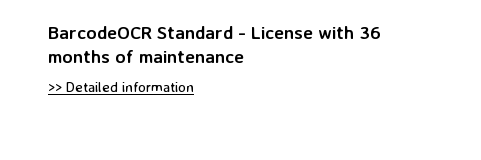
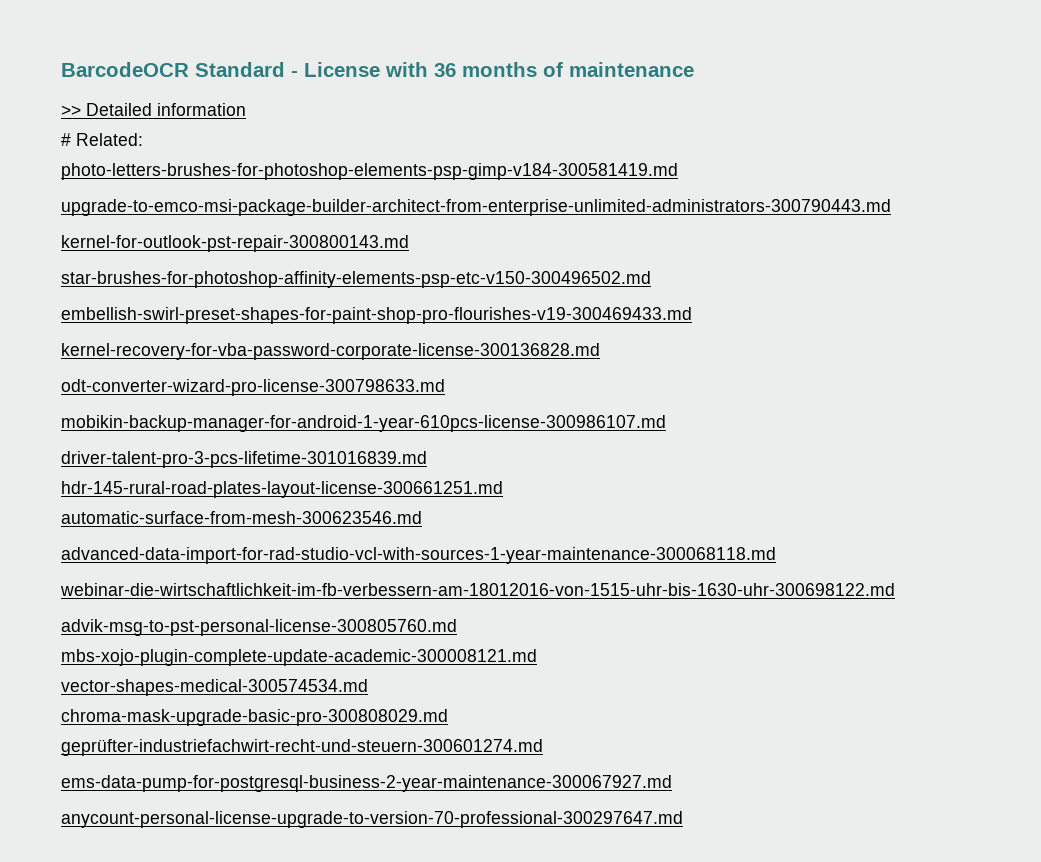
(194, 87) none -> [61,133,143,146] [61,163,678,180] [61,199,891,216] [61,235,409,252] [61,271,651,288] [61,307,692,324] [61,343,600,360] [61,379,445,396] [61,415,666,432] [61,451,427,468] [61,481,503,498] [61,511,422,524] [61,547,776,564] [60,583,895,596] [61,619,457,636] [61,649,537,666] [61,679,368,696] [61,709,448,726] [61,739,543,756] [61,775,672,792] [61,811,683,828] // # Related: // photo-letters-brushes-for-photoshop-elements-psp-gimp-v184-300581419.md // upgrade-to-emco-msi-package-builder-architect-from-enterprise-unlimited-administrators-300790443.md // kernel-for-outlook-pst-repair-300800143.md // star-brushes-for-photoshop-affinity-elements-psp-etc-v150-300496502.md // embellish-swirl-preset-shapes-for-paint-shop-pro-flourishes-v19-300469433.md // kernel-recovery-for-vba-password-corporate-license-300136828.md // odt-converter-wizard-pro-license-300798633.md // mobikin-backup-manager-for-android-1-year-610pcs-license-300986107.md // driver-talent-pro-3-pcs-lifetime-301016839.md // hdr-145-rural-road-plates-layout-license-300661251.md // automatic-surface-from-mesh-300623546.md // advanced-data-import-for-rad-studio-vcl-with-sources-1-year-maintenance-300068118.md // webinar-die-wirtschaftlichkeit-im-fb-verbessern-am-18012016-von-1515-uhr-bis-1630-uhr-300698122.md // advik-msg-to-pst-personal-license-300805760.md // mbs-xojo-plugin-complete-update-academic-300008121.md // vector-shapes-medical-300574534.md // chroma-mask-upgrade-basic-pro-300808029.md // geprüfter-industriefachwirt-recht-und-steuern-300601274.md // ems-data-pump-for-postgresql-business-2-year-maintenance-300067927.md // anycount-personal-license-upgrade-to-version-70-professional-300297647.md

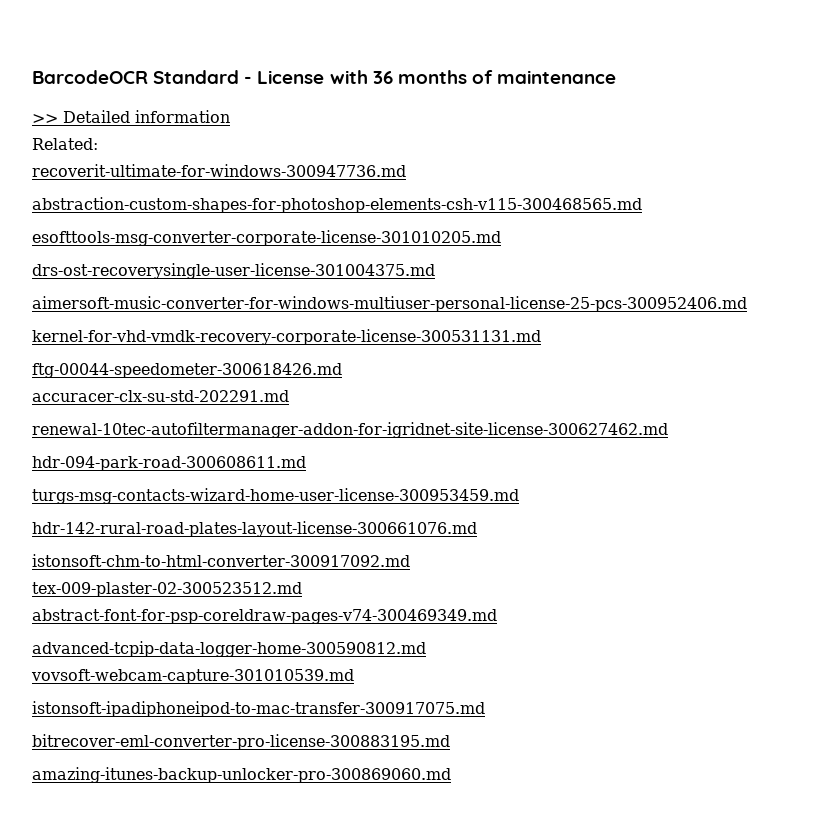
[61,133,71,146] # -> (230, 116) none
[61,163,678,180] [61,199,891,216] [61,235,409,252] [61,271,651,288] [61,307,692,324] [61,343,600,360] [61,379,445,396] [61,415,666,432] [61,451,427,468] [61,481,503,498] [61,511,422,524] [61,547,776,564] [60,583,895,596] [61,619,457,636] [61,649,537,666] [61,679,368,696] [61,709,448,726] [61,739,543,756] [61,775,672,792] [61,811,683,828] photo-letters-brushes-for-photoshop-elements-psp-gimp-v184-300581419.md // upgrade-to-emco-msi-package-builder-architect-from-enterprise-unlimited-administrators-300790443.md // kernel-for-outlook-pst-repair-300800143.md // star-brushes-for-photoshop-affinity-elements-psp-etc-v150-300496502.md // embellish-swirl-preset-shapes-for-paint-shop-pro-flourishes-v19-300469433.md // kernel-recovery-for-vba-password-corporate-license-300136828.md // odt-converter-wizard-pro-license-300798633.md // mobikin-backup-manager-for-android-1-year-610pcs-license-300986107.md // driver-talent-pro-3-pcs-lifetime-301016839.md // hdr-145-rural-road-plates-layout-license-300661251.md // automatic-surface-from-mesh-300623546.md // advanced-data-import-for-rad-studio-vcl-with-sources-1-year-maintenance-300068118.md // webinar-die-wirtschaftlichkeit-im-fb-verbessern-am-18012016-von-1515-uhr-bis-1630-uhr-300698122.md // advik-msg-to-pst-personal-license-300805760.md // mbs-xojo-plugin-complete-update-academic-300008121.md // vector-shapes-medical-300574534.md // chroma-mask-upgrade-basic-pro-300808029.md // geprüfter-industriefachwirt-recht-und-steuern-300601274.md // ems-data-pump-for-postgresql-business-2-year-maintenance-300067927.md // anycount-personal-license-upgrade-to-version-70-professional-300297647.md -> [32,164,406,177] [32,197,642,213] [32,230,501,246] [32,263,435,279] [32,296,747,312] [32,329,541,345] [32,363,342,378] [32,390,289,402] [32,422,668,438] [32,456,306,471] [32,488,519,504] [32,521,477,537] [32,554,410,567] [32,582,302,597] [32,609,497,624] [32,641,426,657] [31,669,354,684] [32,701,485,717] [32,734,450,750] [32,767,451,783] recoverit-ultimate-for-windows-300947736.md // abstraction-custom-shapes-for-photoshop-elements-csh-v115-300468565.md // esofttools-msg-converter-corporate-license-301010205.md // drs-ost-recoverysingle-user-license-301004375.md // aimersoft-music-converter-for-windows-multiuser-personal-license-25-pcs-300952406.md // kernel-for-vhd-vmdk-recovery-corporate-license-300531131.md // ftg-00044-speedometer-300618426.md // accuracer-clx-su-std-202291.md // renewal-10tec-autofiltermanager-addon-for-igridnet-site-license-300627462.md // hdr-094-park-road-300608611.md // turgs-msg-contacts-wizard-home-user-license-300953459.md // hdr-142-rural-road-plates-layout-license-300661076.md // istonsoft-chm-to-html-converter-300917092.md // tex-009-plaster-02-300523512.md // abstract-font-for-psp-coreldraw-pages-v74-300469349.md // advanced-tcpip-data-logger-home-300590812.md // vovsoft-webcam-capture-301010539.md // istonsoft-ipadiphoneipod-to-mac-transfer-300917075.md // bitrecover-eml-converter-pro-license-300883195.md // amazing-itunes-backup-unlocker-pro-300869060.md

